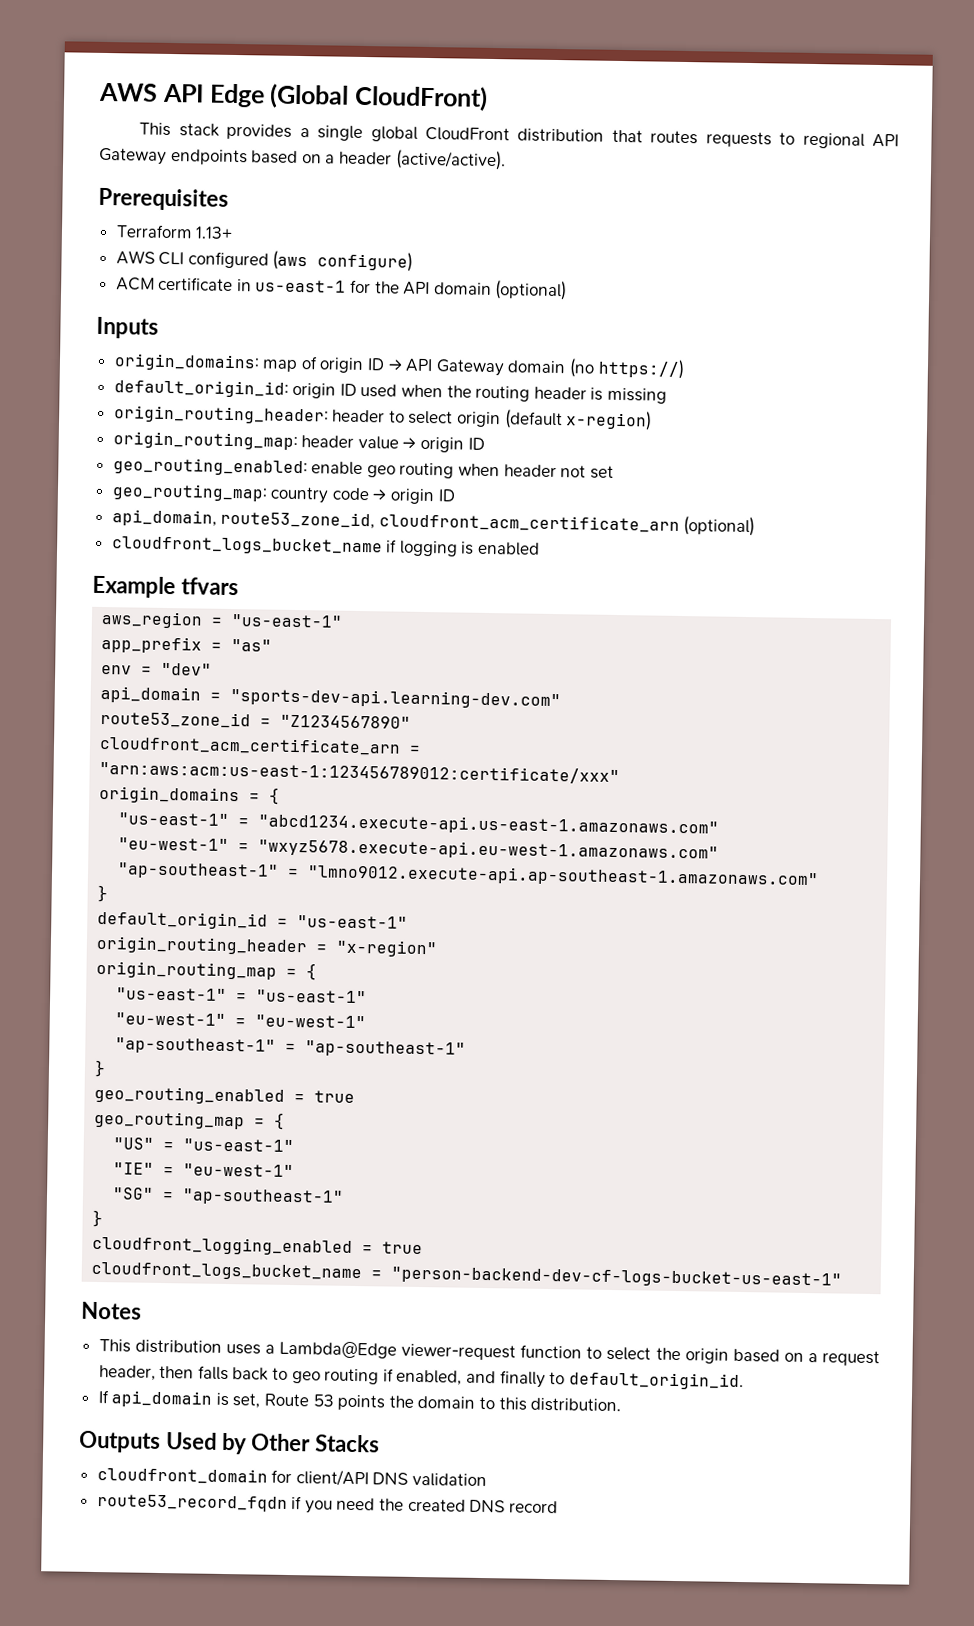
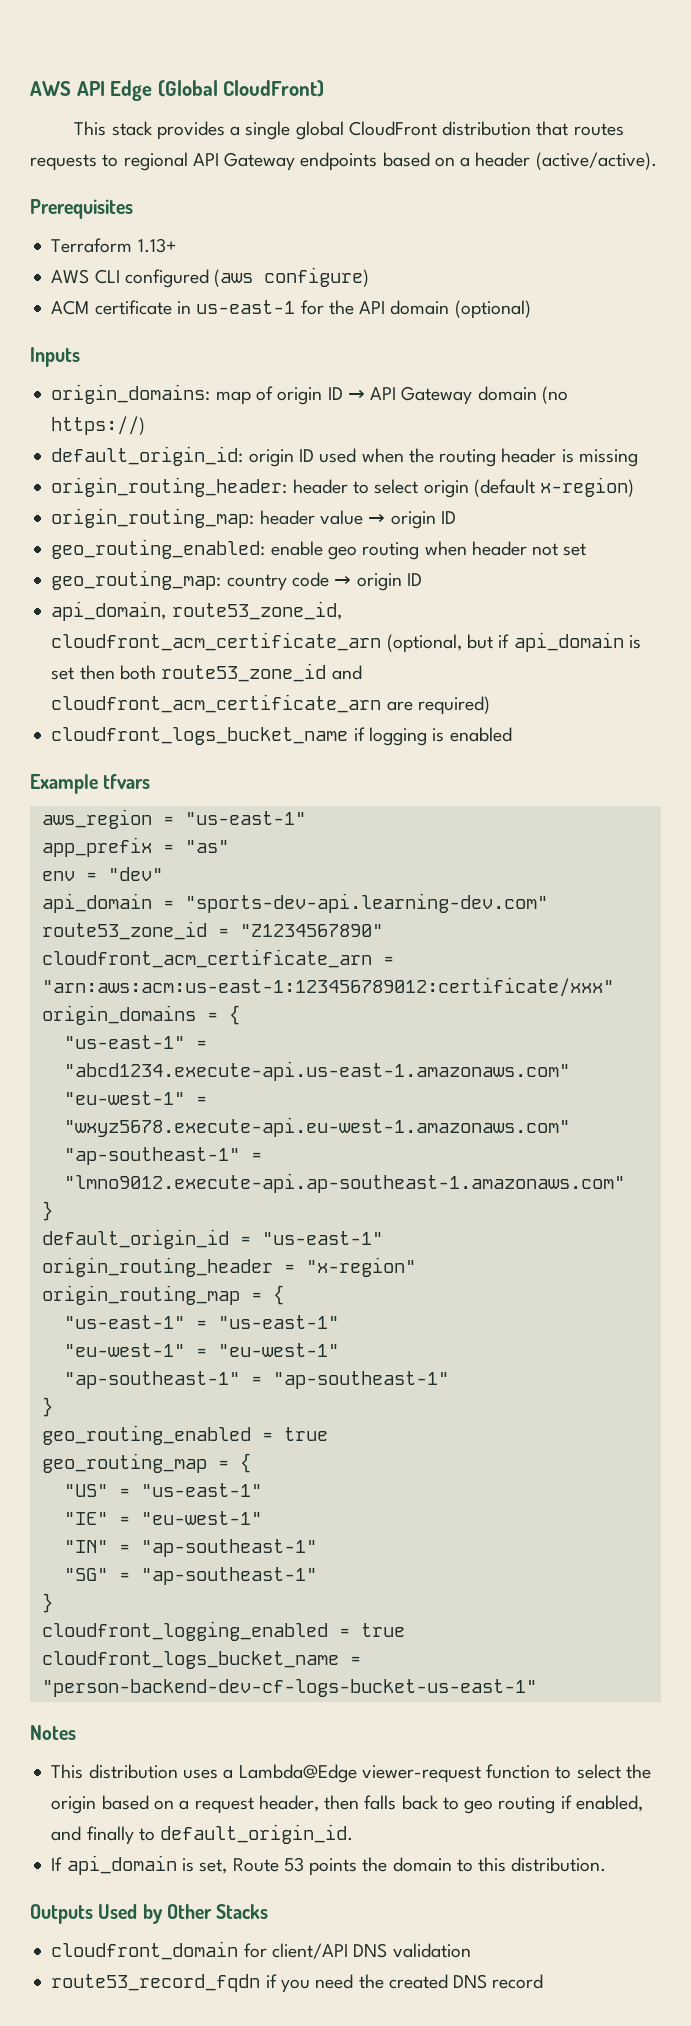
[683,516,756,537] (optional) -> [386,632,641,653] [51,663,362,682] [51,694,490,715] (optional, but if api_domain is set then both route53_zone_id and cloudfront_acm_certificate_arn are required)
(295, 1170) none -> [63,1539,317,1557] // "IN" = "ap-southeast-1"

